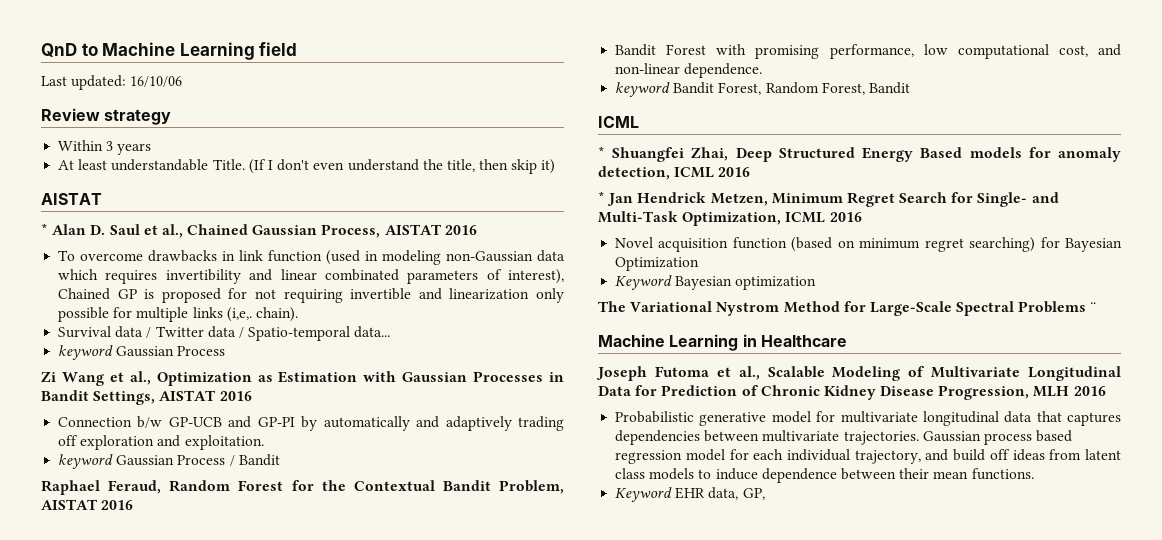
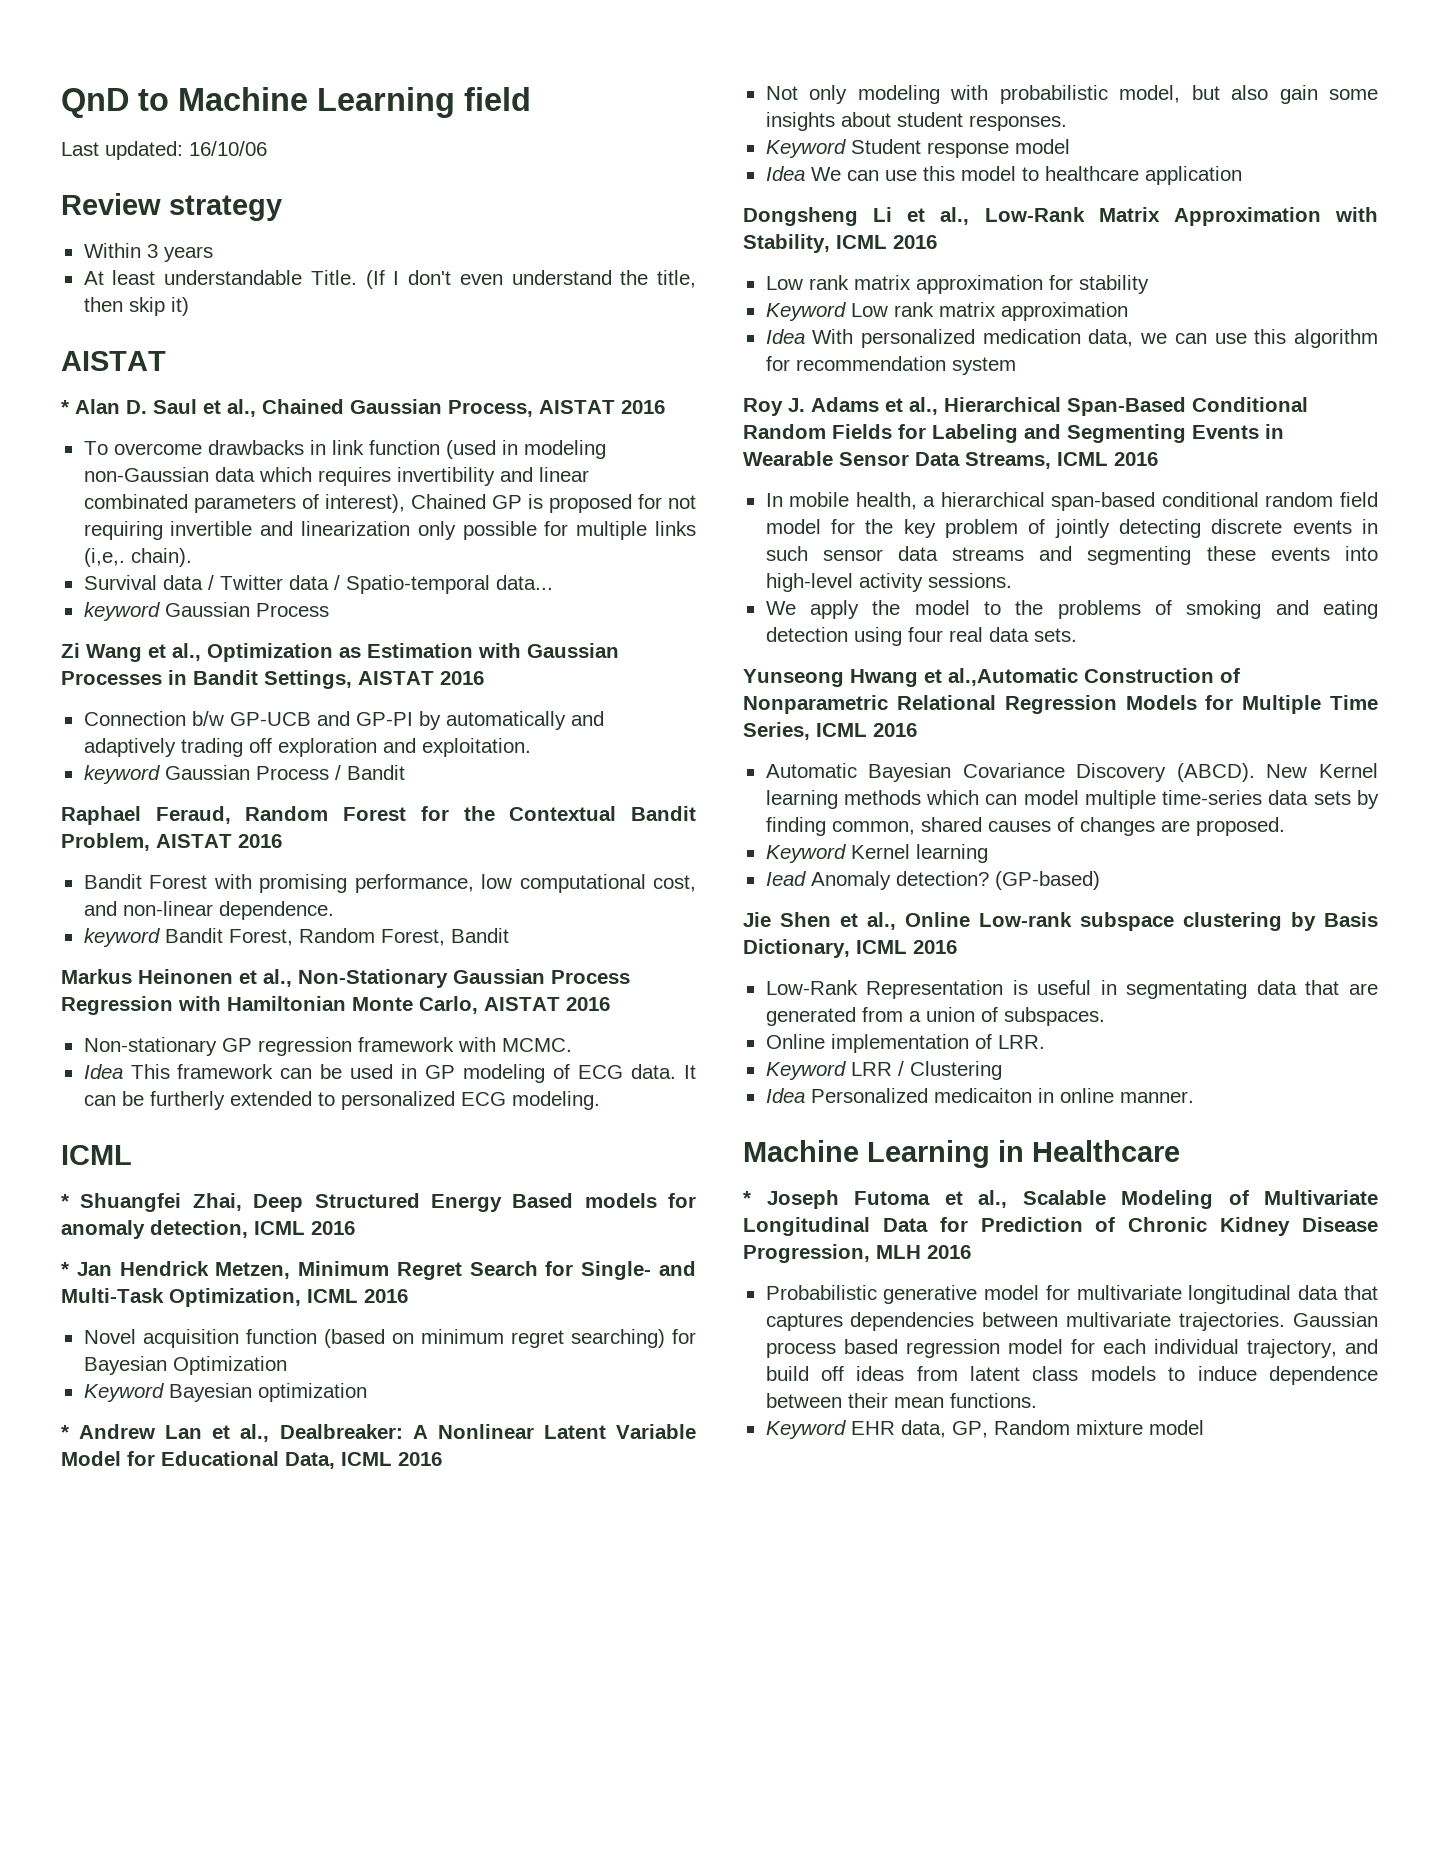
(910, 88) none -> [61,969,630,988] [61,996,610,1015] [83,1037,572,1056] [83,1064,696,1083] [83,1091,600,1110] // Markus Heinonen et al., Non-Stationary Gaussian Process Regression with Hamiltonian Monte Carlo, AISTAT 2016 // Non-stationary GP regression framework with MCMC. // Idea This framework can be used in GP modeling of ECG data. It can be furtherly extended to personalized ECG modeling.
[598,301,1097,316] The Variational Nystrom Method for Large-Scale Spectral Problems ¨ -> [61,1424,696,1442] [61,1451,442,1469] [765,85,1378,104] [765,112,1067,131] [765,139,1070,158] [765,166,1242,185] [743,207,1378,226] [743,234,937,253] [765,275,1149,294] [765,302,1128,321] [765,329,1379,348] [765,356,1016,375] [743,397,1308,416] [743,424,1284,443] [743,451,1158,469] [765,492,1378,511] [765,519,1379,538] [765,546,1378,565] [765,573,1012,592] [765,600,1379,619] [765,627,1077,646] [743,668,1240,687] [743,695,1378,714] [743,722,917,740] [765,763,1378,782] [765,790,1379,809] [765,817,1285,836] [765,844,988,863] [765,871,1100,890] [743,912,1378,931] [743,939,957,958] [765,980,1378,999] [765,1007,1105,1026] [765,1034,1045,1053] [765,1061,1002,1080] [765,1088,1194,1103] * Andrew Lan et al., Dealbreaker: A Nonlinear Latent Variable Model for Educational Data, ICML 2016 // Not only modeling with probabilistic model, but also gain some insights about student responses. // Keyword Student response model // Idea We can use this model to healthcare application // Dongsheng Li et al., Low-Rank Matrix Approximation with Stability, ICML 2016 // Low rank matrix approximation for stability // Keyword Low rank matrix approximation // Idea With personalized medication data, we can use this algorithm for recommendation system // Roy J. Adams et al., Hierarchical Span-Based Conditional Random Fields for Labeling and Segmenting Events in Wearable Sensor Data Streams, ICML 2016 // In mobile health, a hierarchical span-based conditional random field model for the key problem of jointly detecting discrete events in such sensor data streams and segmenting these events into high-level activity sessions. // We apply the model to the problems of smoking and eating detection using four real data sets. // Yunseong Hwang et al.,Automatic Construction of Nonparametric Relational Regression Models for Multiple Time Series, ICML 2016 // Automatic Bayesian Covariance Discovery (ABCD). New Kernel learning methods which can model multiple time-series data sets by finding common, shared causes of changes are proposed. // Keyword Kernel learning // Iead Anomaly detection? (GP-based) // Jie Shen et al., Online Low-rank subspace clustering by Basis Dictionary, ICML 2016 // Low-Rank Representation is useful in segmentating data that are generated from a union of subspaces. // Online implementation of LRR. // Keyword LRR / Clustering // Idea Personalized medicaiton in online manner.
(847, 341) none -> [743,1191,751,1205] *
(765, 494) none -> [993,1420,1204,1435] Random mixture model

